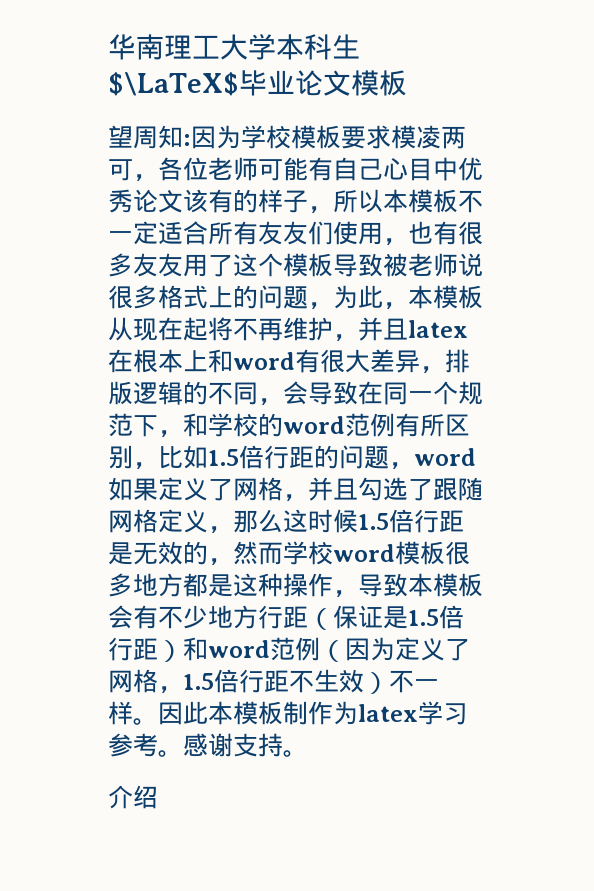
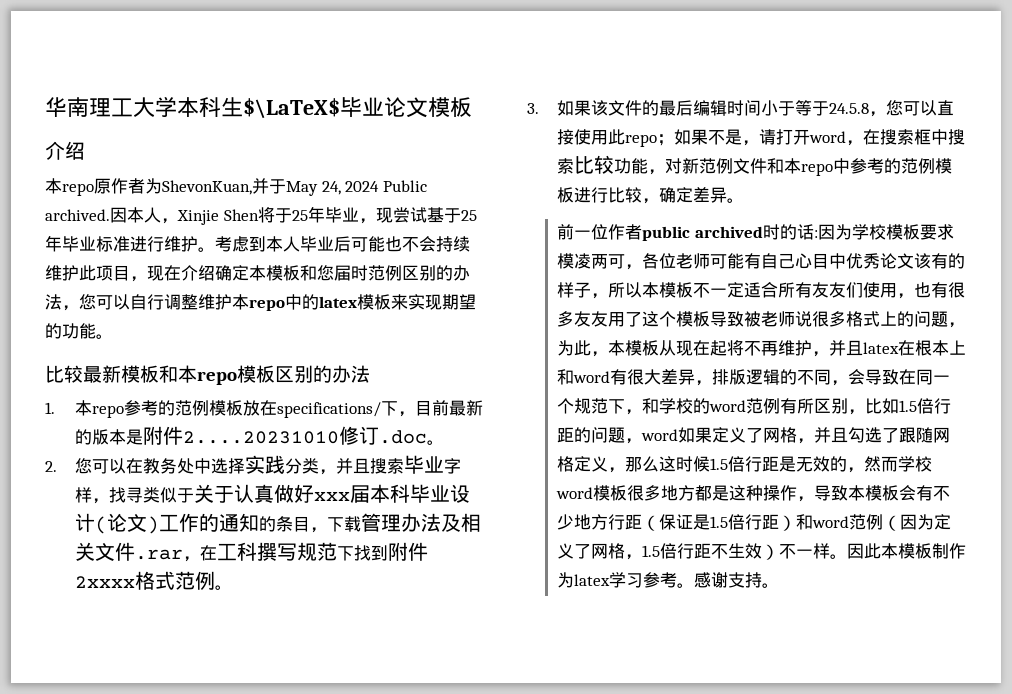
[108,125,183,149] 望周知 -> [45,141,85,160] [45,178,427,196] [45,206,477,225] [45,235,470,252] [45,265,470,282] [45,294,476,311] [45,323,113,339] [45,365,370,385] [45,400,484,418] [75,426,445,445] [45,455,462,475] [75,484,471,504] [75,513,482,534] [75,542,429,562] [75,571,233,590] [527,100,955,117] [557,129,966,147] [557,155,953,176] [557,187,745,204] [557,224,814,241] 介绍 // 本repo原作者为ShevonKuan,并于May 24, 2024 Public archived.因本人，Xinjie Shen将于25年毕业，现尝试基于25年毕业标准进行维护。考虑到本人毕业后可能也不会持续维护此项目，现在介绍确定本模板和您届时范例区别的办法，您可以自行调整维护本repo中的latex模板来实现期望的功能。 // 比较最新模板和本repo模板区别的办法 // 1.本repo参考的范例模板放在specifications/下，目前最新的版本是附件2....20231010修订.doc。 // 2.您可以在教务处中选择实践分类，并且搜索毕业字样，找寻类似于关于认真做好xxx届本科毕业设计(论文)工作的通知的条目，下载管理办法及相关文件.rar，在工科撰写规范下找到附件2xxxx格式范例。 // 3.如果该文件的最后编辑时间小于等于24.5.8，您可以直接使用此repo；如果不是，请打开word，在搜索框中搜索比较功能，对新范例文件和本repo中参考的范例模板进行比较，确定差异。 // 前一位作者public archived时的话
[108,785,158,809] // 介绍 -> (780, 585) none

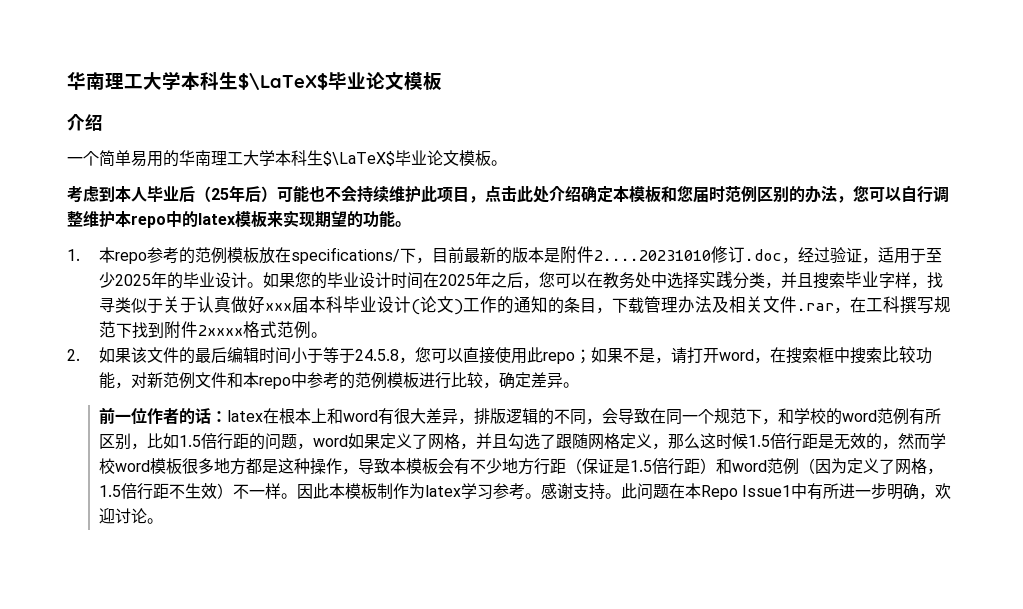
[45,178,427,196] [45,206,477,225] [45,235,215,252] 本repo原作者为ShevonKuan,并于May 24, 2024 Public archived.因本人，Xinjie Shen将于25年毕业，现尝试基于25年毕业标准进行维护。 -> [67,150,507,167] 一个简单易用的华南理工大学本科生$\LaTeX$毕业论文模板。 //
(351, 244) none -> [195,185,277,202] （25年后）
[147,265,181,281] 现在 -> [485,185,549,203] 点击此处
[45,365,370,385] // 比较最新模板和本repo模板区别的办法 -> (411, 224) none
[427,440,445,445] [45,461,57,472] 。 // 2. -> [781,247,942,264] [98,272,539,289] ，经过验证，适用于至少2025年的毕业设计。如果您的毕业设计时间在2025年之后，
[527,103,539,114] 3. -> [67,349,80,361] 2.
[642,224,954,241] [557,253,966,270] [557,282,966,299] [557,311,966,328] [557,340,864,357] public archived时的话:因为学校模板要求模凌两可，各位老师可能有自己心目中优秀论文该有的样子，所以本模板不一定适合所有友友们使用，也有很多友友用了这个模板导致被老师说很多格式上的问题，为此，本模板从现在起将不再维护，并且 -> [178,408,227,424] 的话：
(780, 585) none -> [620,483,952,500] [98,508,163,524] 此问题在本Repo Issue1中有所进一步明确，欢迎讨论。

